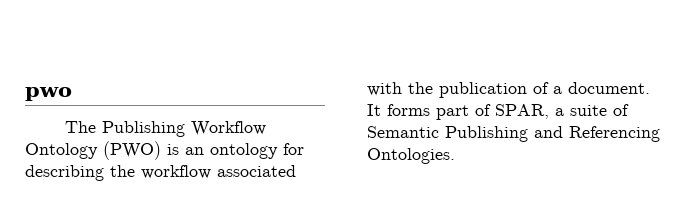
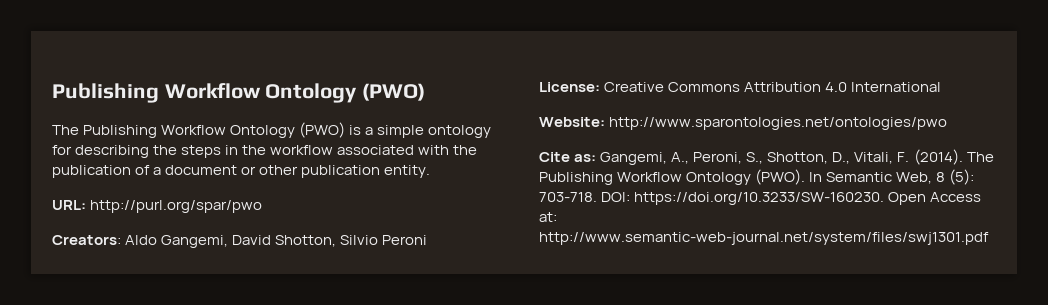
[25,87,72,101] pwo -> [52,83,426,103] Publishing Workflow Ontology (PWO)
[185,147,204,155] an -> [365,125,425,138] a simple
(135, 171) none -> [181,145,267,158] steps in the
[568,82,650,94] [367,104,629,120] [367,126,660,142] [367,148,455,164] document. It forms part of SPAR, a suite of Semantic Publishing and Referencing Ontologies. -> [165,165,431,178] [52,200,263,213] [52,235,428,248] [539,82,942,92] [539,117,948,130] [539,149,994,165] [539,169,975,185] [539,192,982,205] [539,212,557,222] [539,232,989,245] document or other publication entity. // URL: http://purl.org/spar/pwo // Creators: Aldo Gangemi, David Shotton, Silvio Peroni // License: Creative Commons Attribution 4.0 International // Website: http://www.sparontologies.net/ontologies/pwo // Cite as: Gangemi, A., Peroni, S., Shotton, D., Vitali, F. (2014). The Publishing Workflow Ontology (PWO). In Semantic Web, 8 (5): 703-718. DOI: https://doi.org/10.3233/SW-160230. Open Access at: http://www.semantic-web-journal.net/system/files/swj1301.pdf

